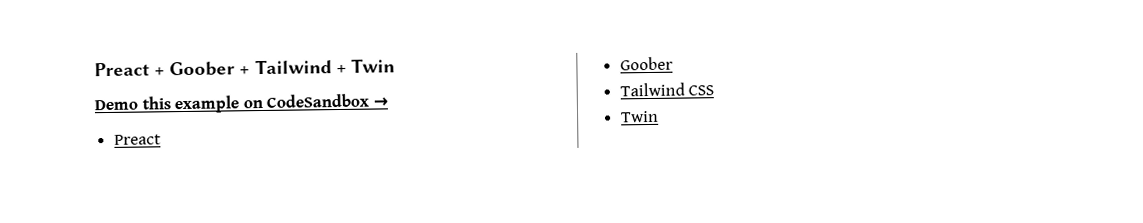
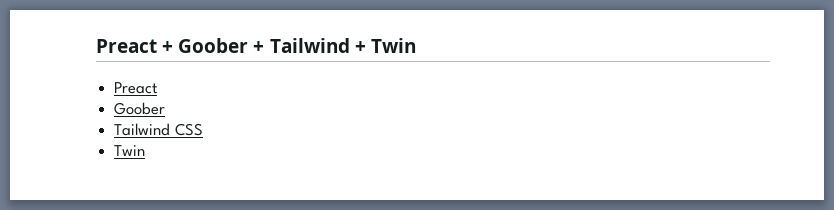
[94,93,388,114] // Demo this example on CodeSandbox → -> (416, 45) none

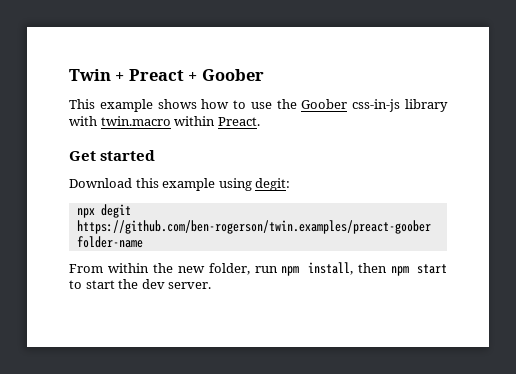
(96, 46) none -> [69,69,125,81] Twin +
[253,38,416,53] [114,82,158,94] [114,102,166,115] [114,123,203,136] [114,145,146,156] + Tailwind + Twin // Preact // Goober // Tailwind CSS // Twin -> [69,99,448,112] [69,116,260,126] [69,150,156,161] [69,178,291,191] [76,204,131,218] [76,220,431,234] [76,236,143,248] [69,262,447,276] [69,279,212,289] // This example shows how to use the Goober css-in-js library with twin.macro within Preact. // Get started // Download this example using degit: // npx degit https://github.com/ben-rogerson/twin.examples/preact-goober folder-name // From within the new folder, run npm install, then npm start to start the dev server.

